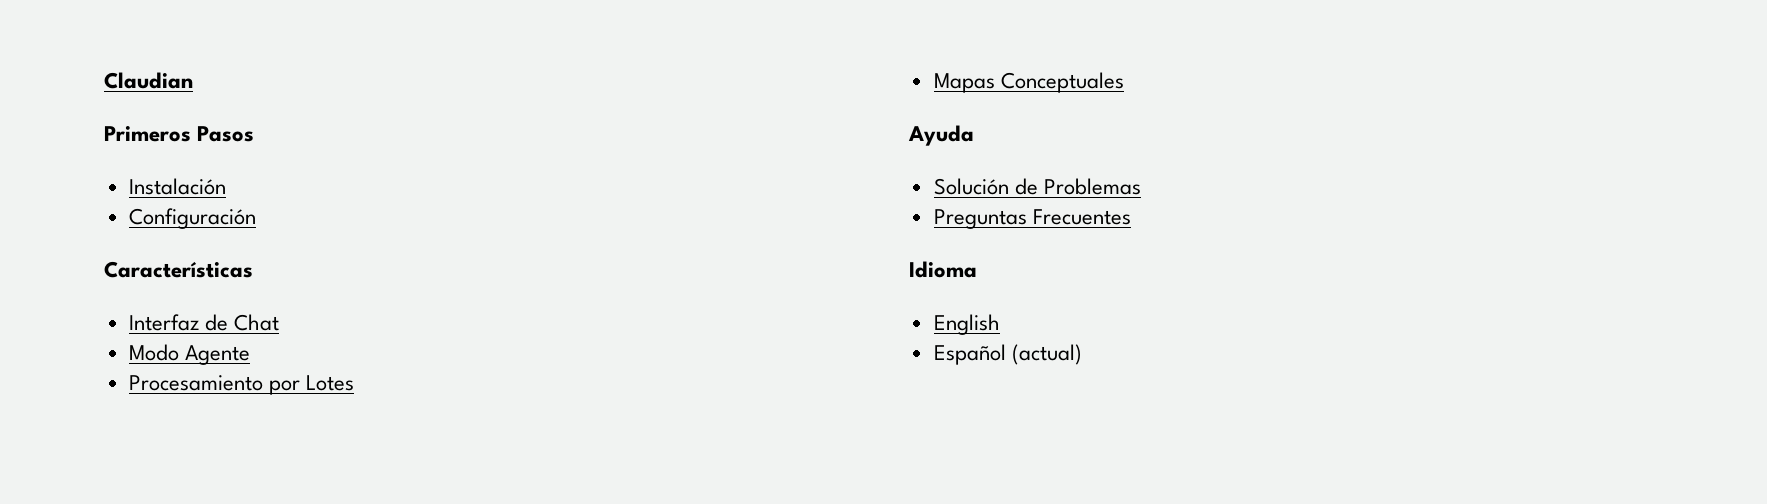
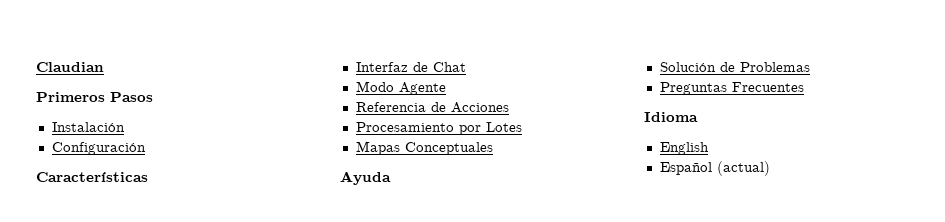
(250, 355) none -> [355,102,509,113] // Referencia de Acciones

